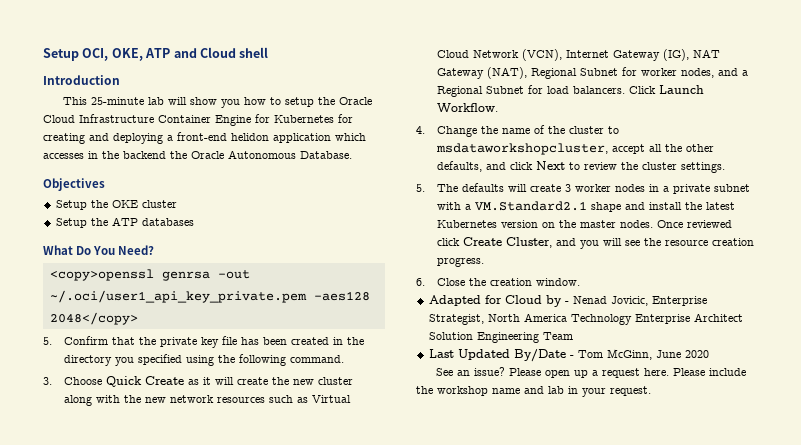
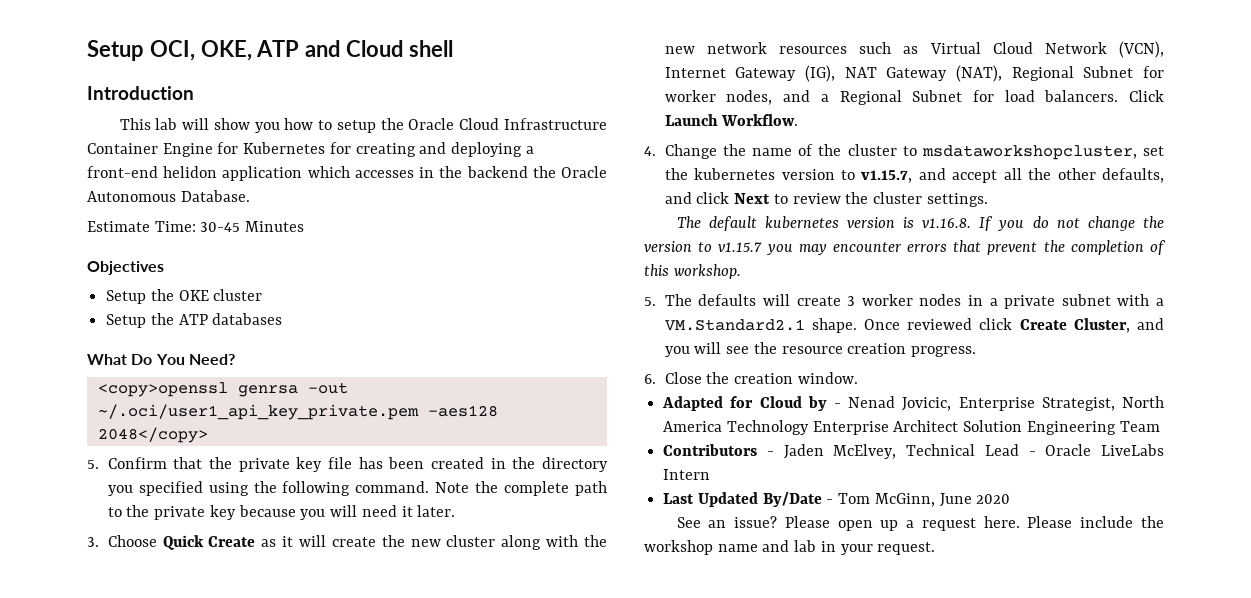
[90,97,144,105] 25-minute -> (151, 124) none
(352, 155) none -> [87,221,305,232] // Estimate Time: 30-45 Minutes
(345, 359) none -> [435,481,607,496] [107,505,456,520] Note the complete path to the private key because you will need it later.
(609, 149) none -> [1143,146,1164,156] [664,168,946,183] set the kubernetes version to v1.15.7, and
(726, 167) none -> [676,216,1164,231] [644,240,1165,255] [644,264,741,279] // The default kubernetes version is v1.16.8. If you do not change the version to v1.15.7 you may encounter errors that prevent the completion of this workshop.
[591,202,736,212] [437,220,654,228] shape and install the latest Kubernetes version on the master nodes. -> [811,318,857,333] shape.
(573, 336) none -> [663,444,1164,459] [663,469,711,480] // Contributors - Jaden McElvey, Technical Lead - Oracle LiveLabs Intern

